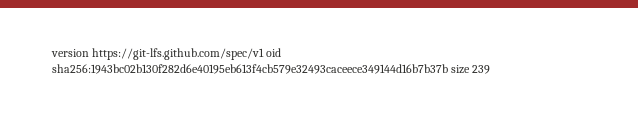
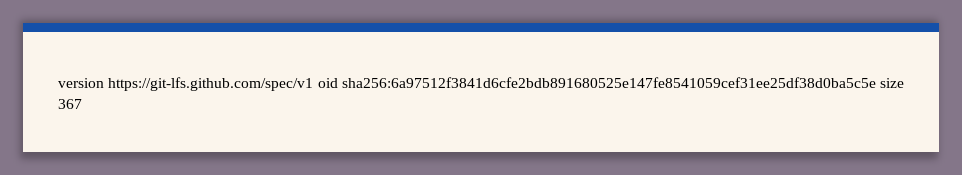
[52,64,491,74] sha256:1943bc02b130f282d6e40195eb613f4cb579e32493caceece349144d16b7b37b size 239 -> [341,77,904,88] [58,99,82,109] sha256:6a97512f3841d6cfe2bdb891680525e147fe8541059cef31ee25df38d0ba5c5e size 367

